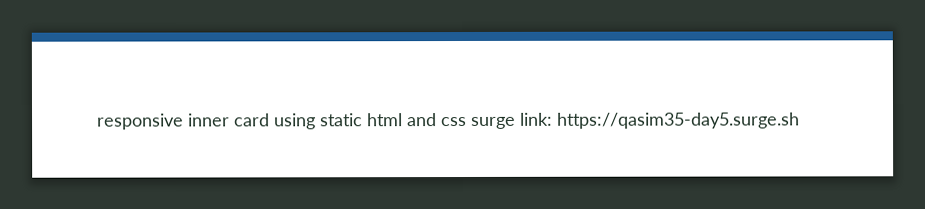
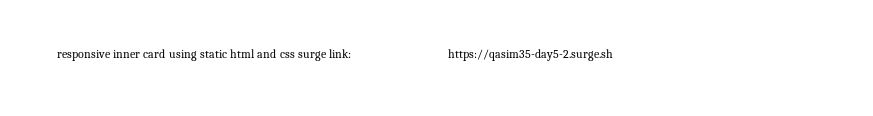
[557,112,800,129] https://qasim35-day5.surge.sh -> [448,49,613,61] https://qasim35-day5-2.surge.sh

